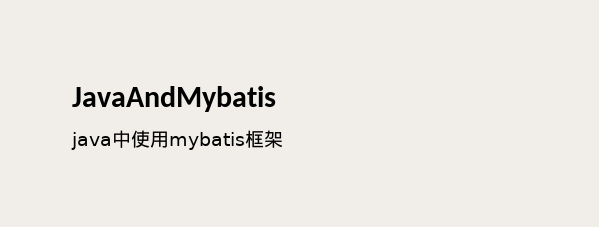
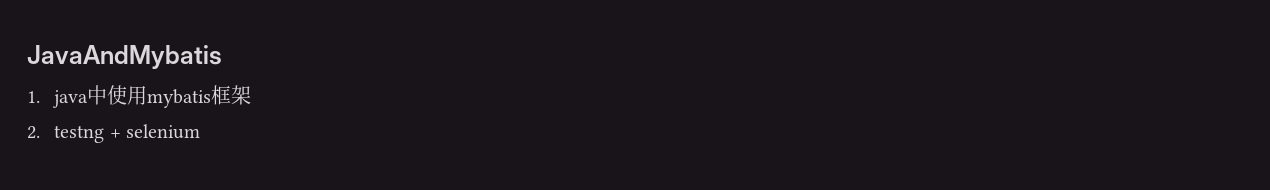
(276, 99) none -> [27,91,40,103] 1.
(283, 139) none -> [27,124,201,143] // 2. testng + selenium

